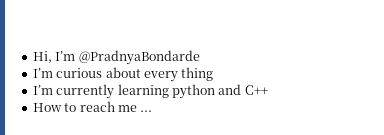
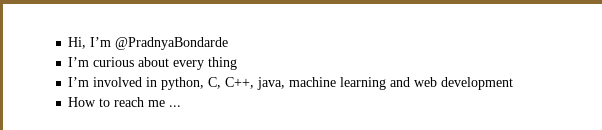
[56,84,268,99] currently learning python and C++ -> [93,77,514,90] involved in python, C, C++, java, machine learning and web development

